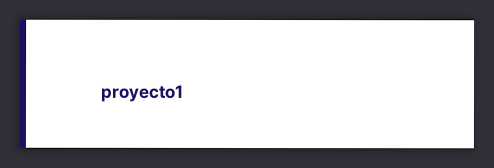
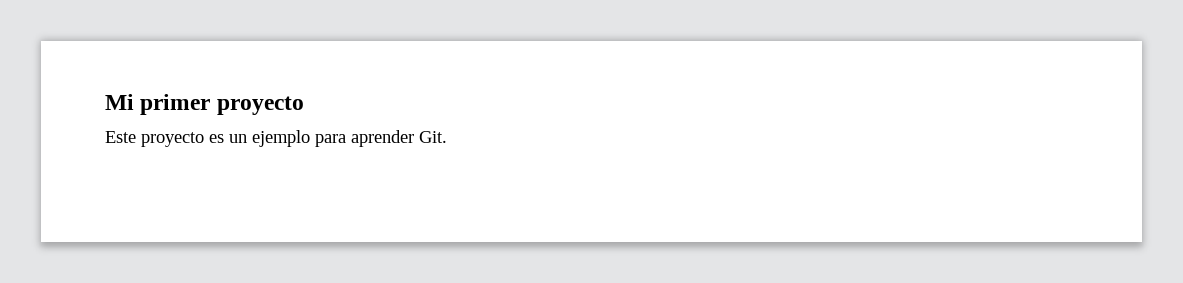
[100,84,183,102] proyecto1 -> [105,94,304,115] [105,130,447,147] Mi primer proyecto // Este proyecto es un ejemplo para aprender Git.

